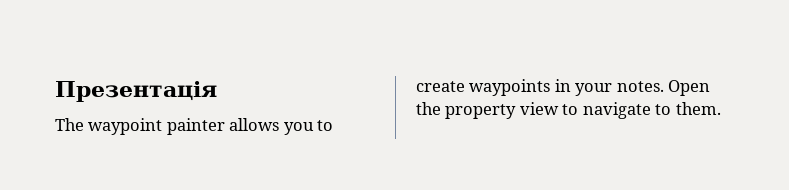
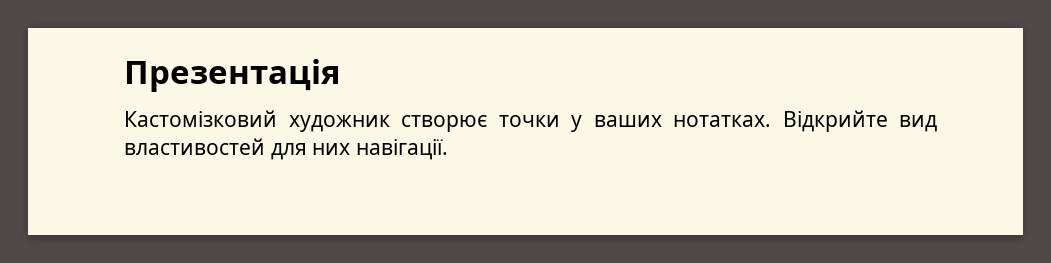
[55,118,334,135] [416,79,711,96] [416,102,721,119] The waypoint painter allows you to create waypoints in your notes. Open the property view to navigate to them. -> [124,110,937,132] [124,138,449,160] Кастомізковий художник створює точки у ваших нотатках. Відкрийте вид властивостей для них навігації.

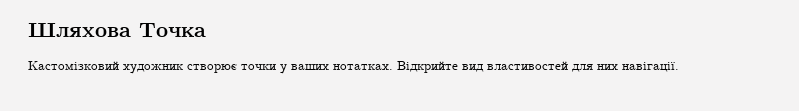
[124,59,341,92] Презентація -> [28,23,206,38] Шляхова Точка

